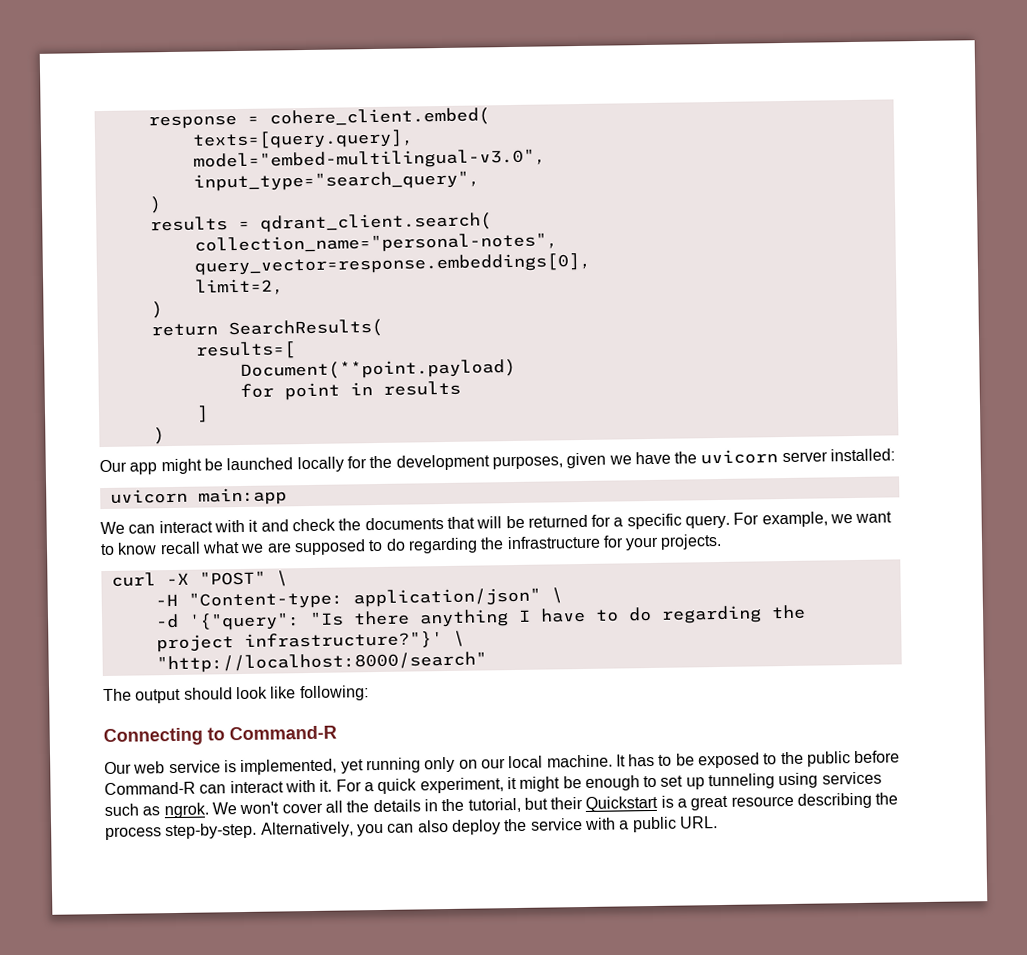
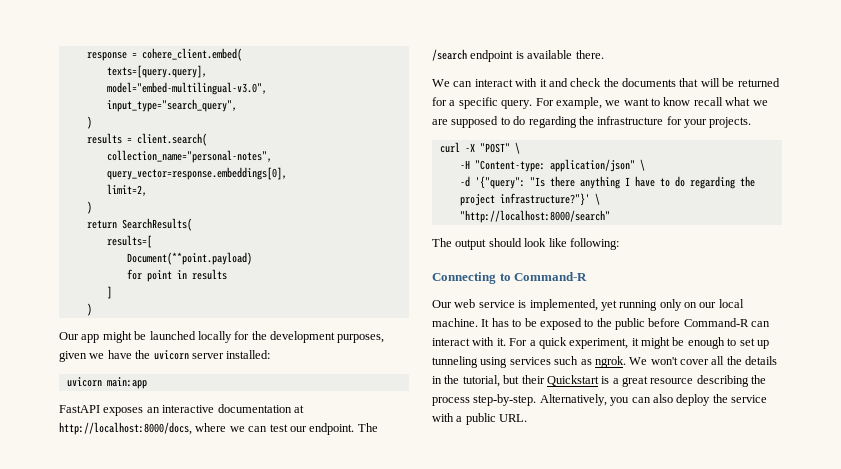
[259,212,492,233] qdrant_client.search( -> [136,133,207,146] client.search(
(287, 496) none -> [59,404,304,416] [59,422,378,435] [432,49,604,62] // FastAPI exposes an interactive documentation at http://localhost:8000/docs, where we can test our endpoint. The /search endpoint is available there.

